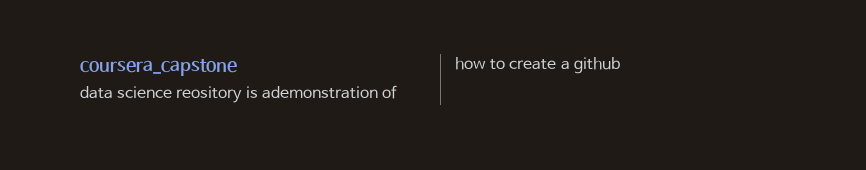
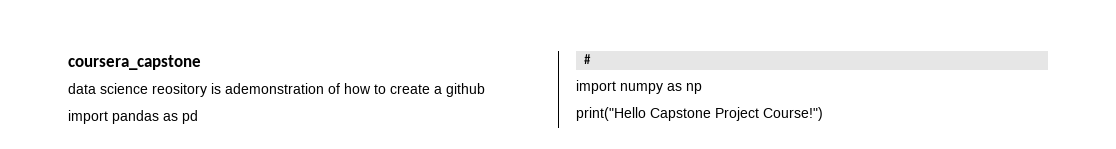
(620, 65) none -> [68,110,198,124] [584,54,592,64] [576,80,702,94] [576,107,823,121] // import pandas as pd // # // import numpy as np // print("Hello Capstone Project Course!")

